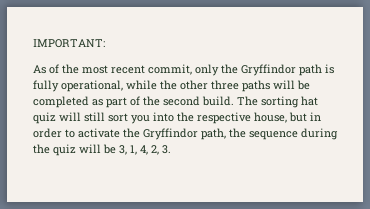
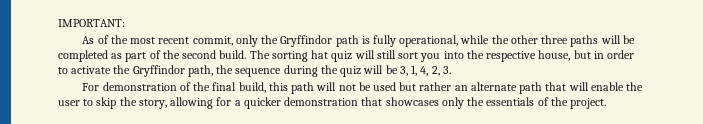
(171, 149) none -> [82,82,644,94] [58,97,607,109] // For demonstration of the final build, this path will not be used but rather an alternate path that will enable the user to skip the story, allowing for a quicker demonstration that showcases only the essentials of the project.

